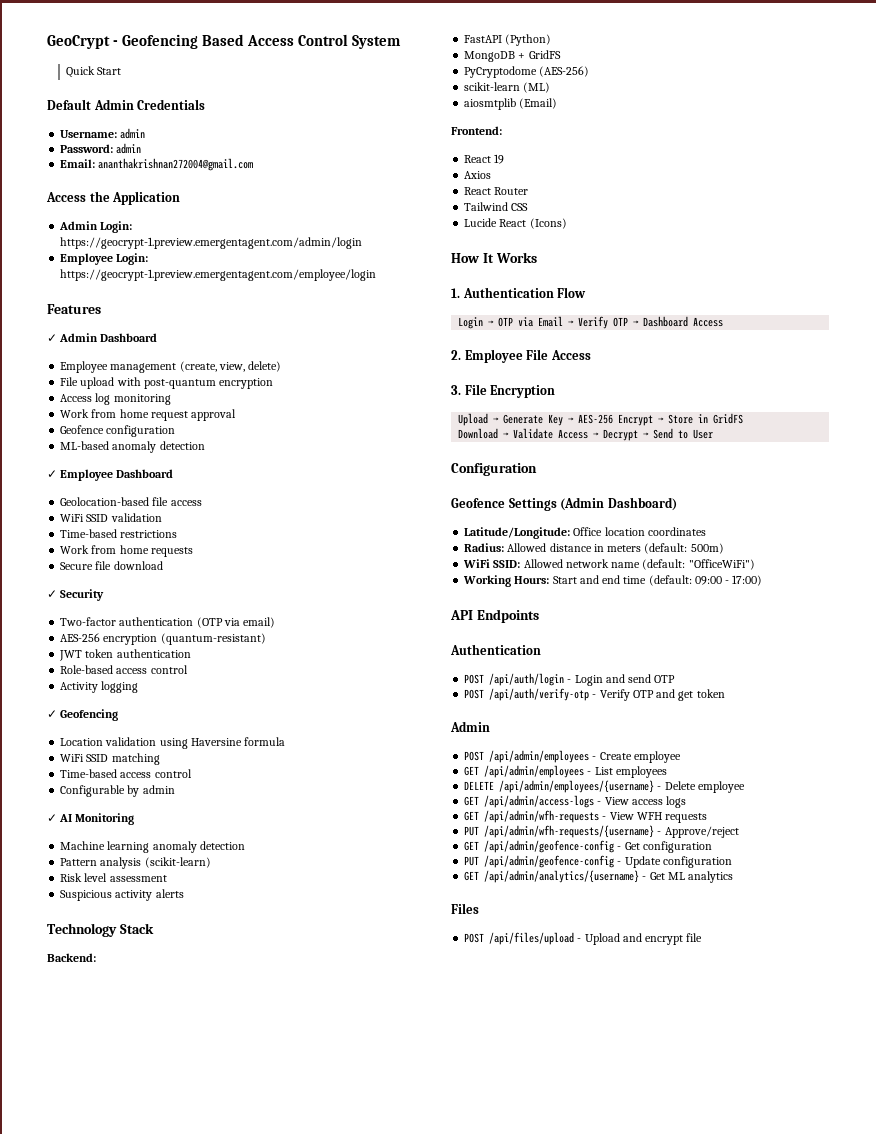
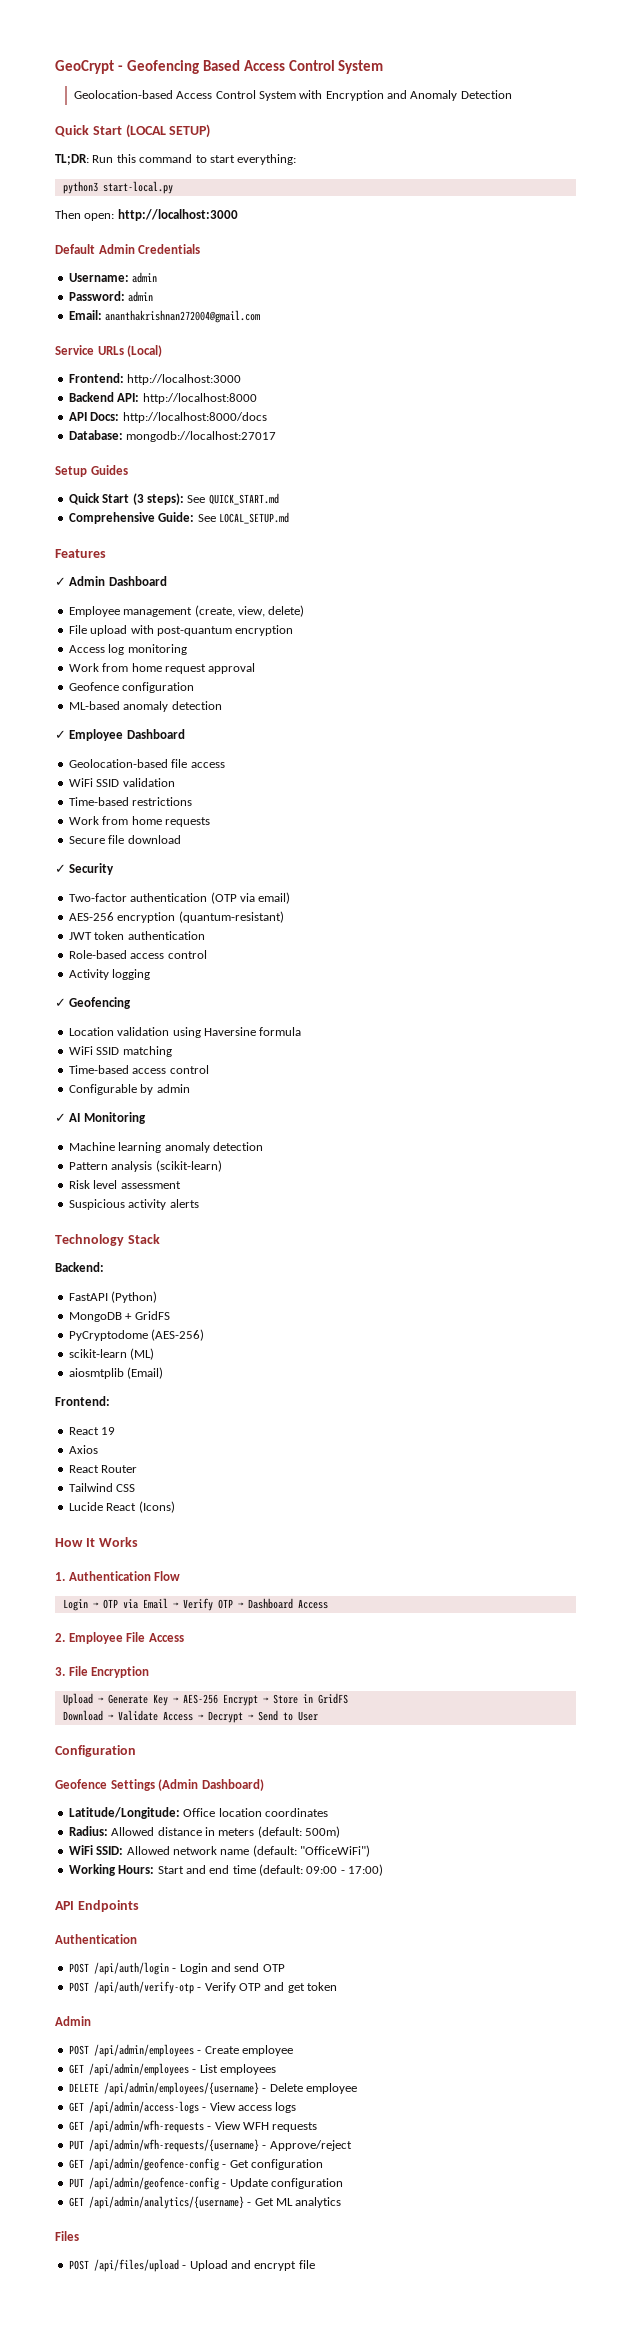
[66,66,122,78] Quick Start -> [73,90,512,101] [55,124,211,138] [55,154,297,165] [62,181,173,194] [55,209,238,221] Geolocation-based Access Control System with Encryption and Anomaly Detection // Quick Start (LOCAL SETUP) // TL;DR: Run this command to start everything: // python3 start-local.py // Then open: http://localhost:3000
[46,191,181,205] [59,221,133,233] [60,237,363,249] [60,253,149,265] [60,269,377,281] Access the Application // Admin Login: https://geocrypt-1.preview.emergentagent.com/admin/login // Employee Login: https://geocrypt-1.preview.emergentagent.com/employee/login -> [55,345,163,357] [68,373,242,385] [68,392,257,404] [68,412,267,423] [68,430,277,442] [55,465,128,477] [68,493,279,505] [68,512,289,524] Service URLs (Local) // Frontend: http://localhost:3000 // Backend API: http://localhost:8000 // API Docs: http://localhost:8000/docs // Database: mongodb://localhost:27017 // Setup Guides // Quick Start (3 steps): See QUICK_START.md // Comprehensive Guide: See LOCAL_SETUP.md

